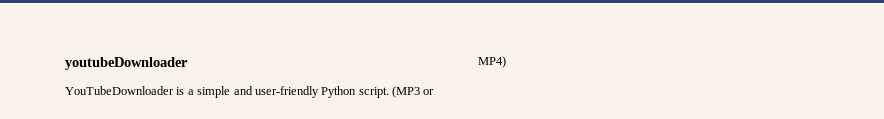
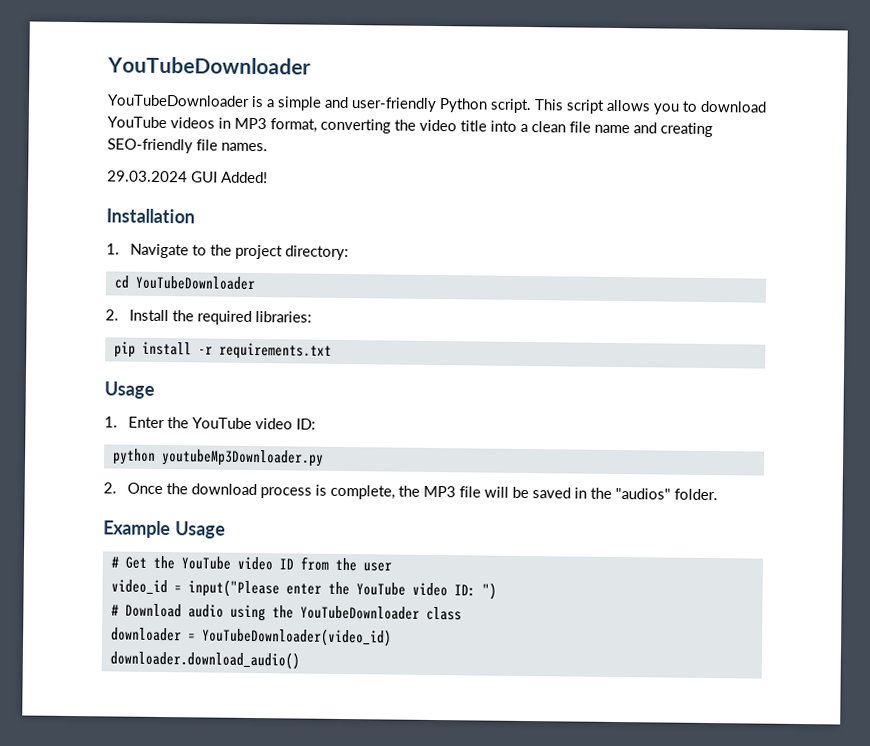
[65,57,188,70] youtubeDownloader -> [107,56,311,75] YouTubeDownloader
[392,86,435,98] [478,56,506,68] (MP3 or MP4) -> [534,99,767,115] [107,116,713,138] [107,138,268,154] [107,170,268,184] [106,208,195,224] [106,243,349,261] [113,275,256,291] [105,309,312,325] [113,341,332,360] [104,381,155,399] [104,416,316,430] [111,448,324,467] [103,482,718,501] [103,520,226,539] [110,555,392,572] [110,579,497,600] [110,603,462,622] [110,627,392,647] [109,650,300,670] This script allows you to download YouTube videos in MP3 format, converting the video title into a clean file name and creating SEO-friendly file names. // 29.03.2024 GUI Added! // Installation // 1. Navigate to the project directory: // cd YouTubeDownloader // 2. Install the required libraries: // pip install -r requirements.txt // Usage // 1. Enter the YouTube video ID: // python youtubeMp3Downloader.py // 2. Once the download process is complete, the MP3 file will be saved in the "audios" folder. // Example Usage // # Get the YouTube video ID from the user // video_id = input("Please enter the YouTube video ID: ") // # Download audio using the YouTubeDownloader class // downloader = YouTubeDownloader(video_id) // downloader.download_audio()

